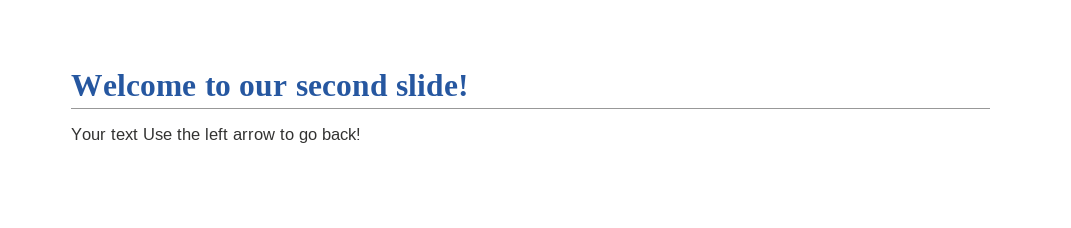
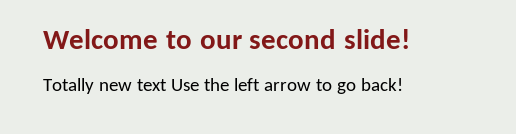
[71,128,106,140] Your -> [43,78,132,94] Totally new

